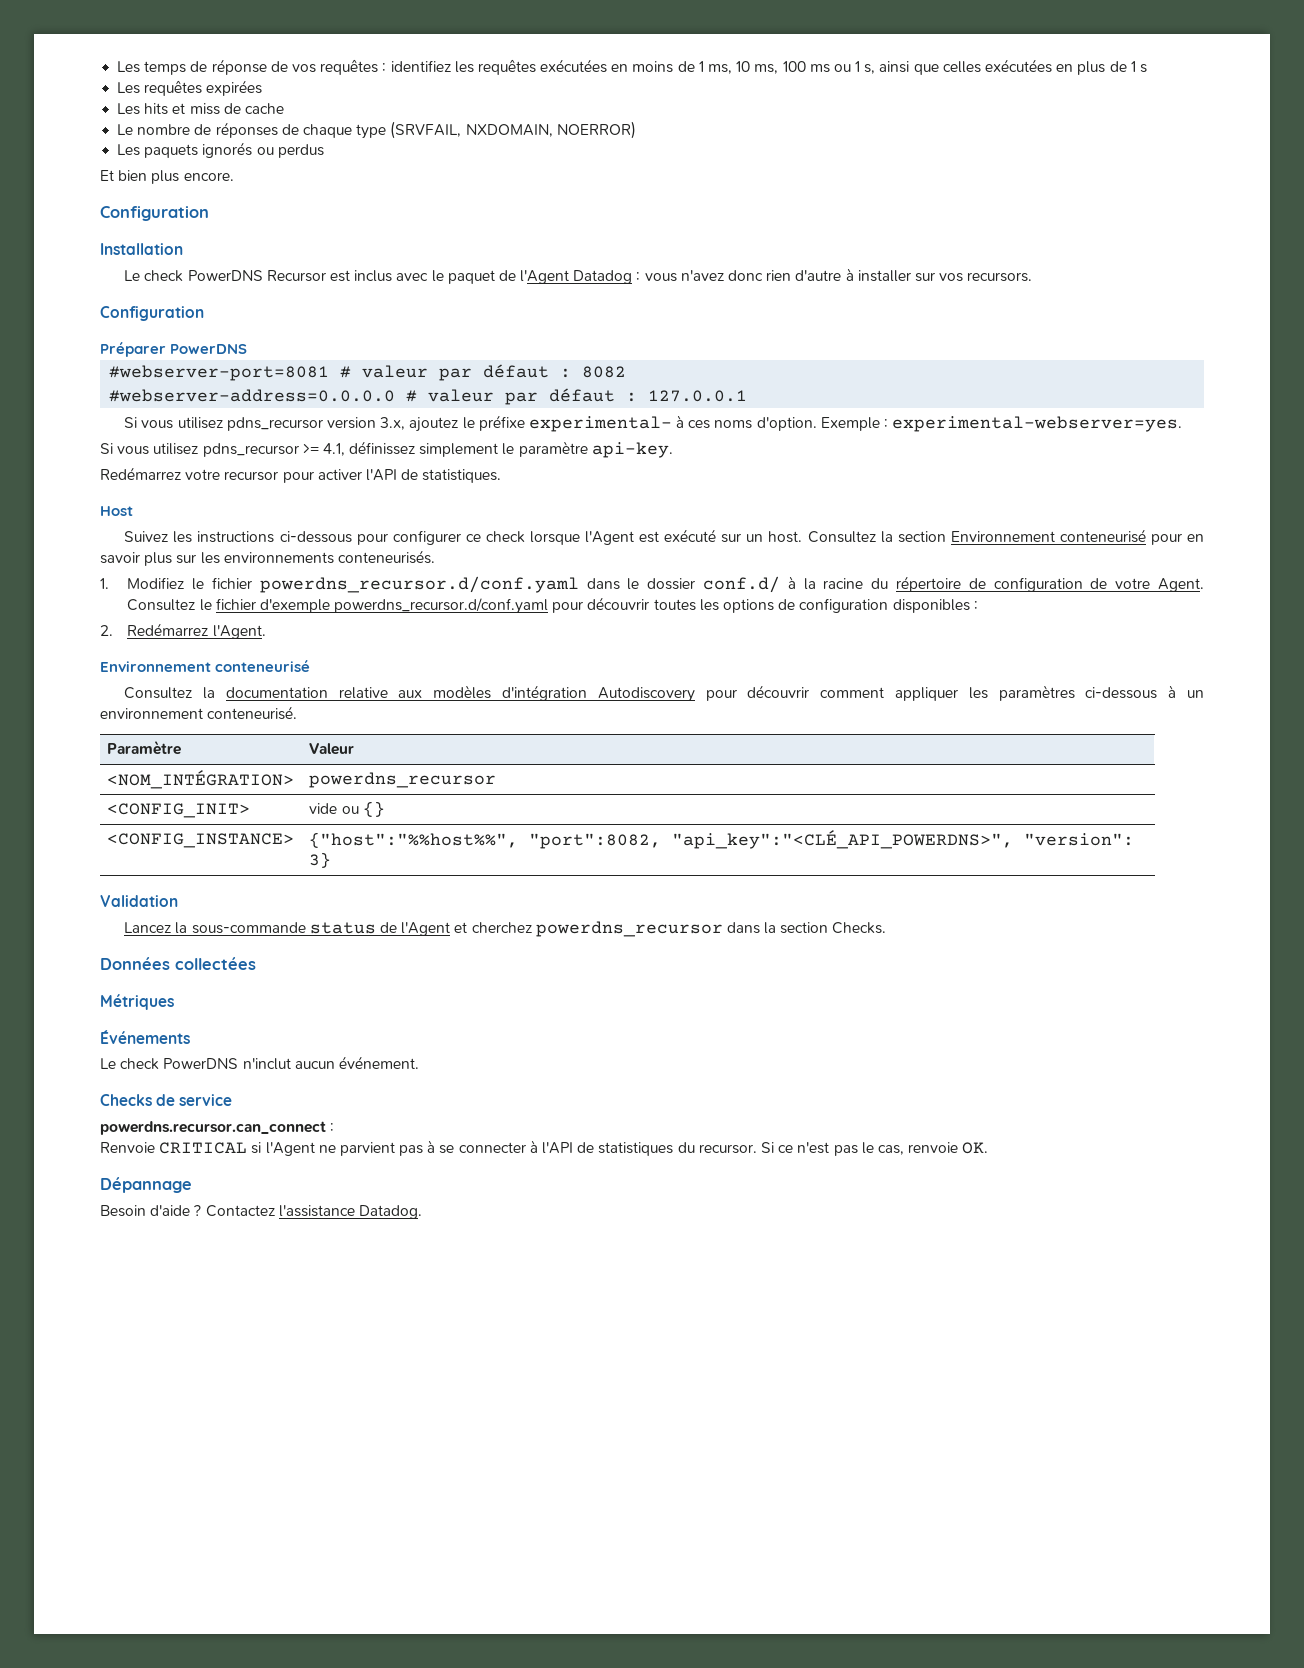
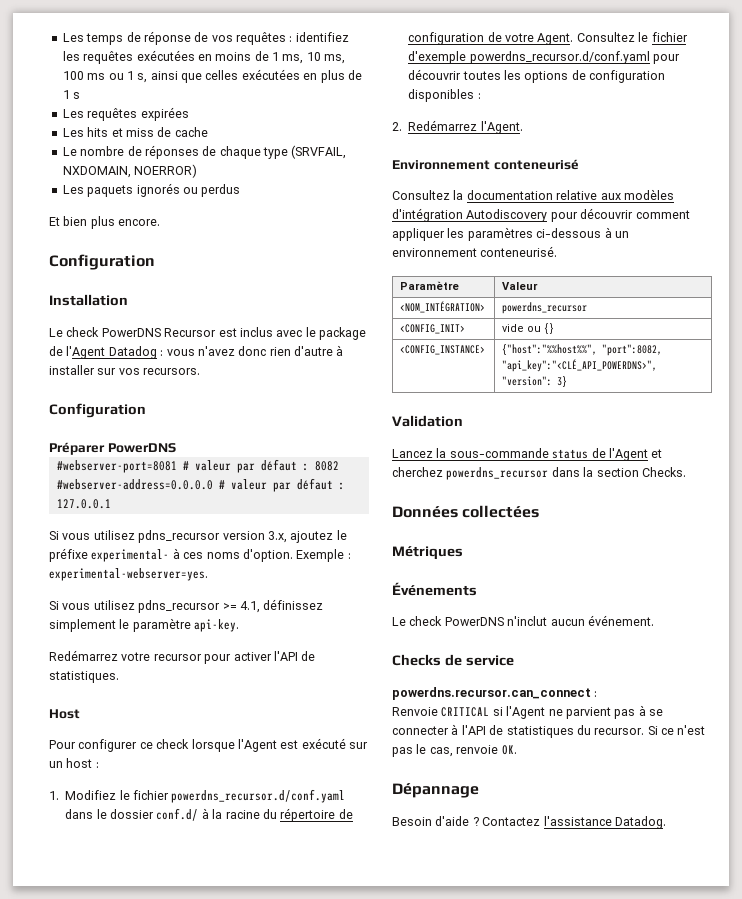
[447,270,495,284] paquet -> [319,327,366,340] package
[124,531,388,545] Suivez les instructions ci-dessous pour -> [49,740,76,749] Pour
[768,529,1205,545] [100,550,435,566] host. Consultez la section Environnement conteneurisé pour en savoir plus sur les environnements conteneurisés. -> [66,758,99,768] host :

